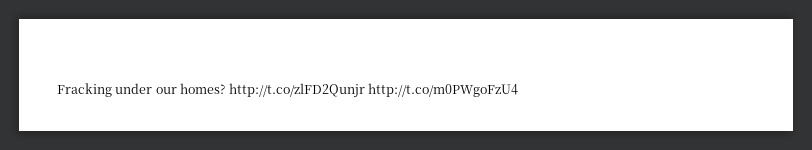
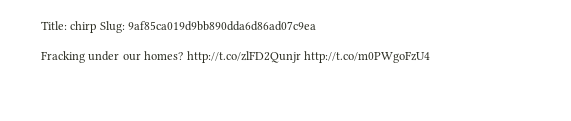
(57, 90) none -> [41,21,317,33] Title: chirp Slug: 9af85ca019d9bb890dda6d86ad07c9ea //

